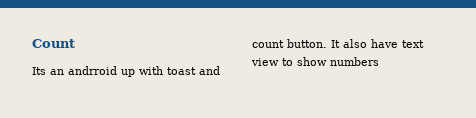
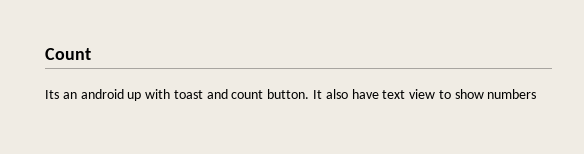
[68,66,117,75] andrroid -> [80,89,124,99] android

